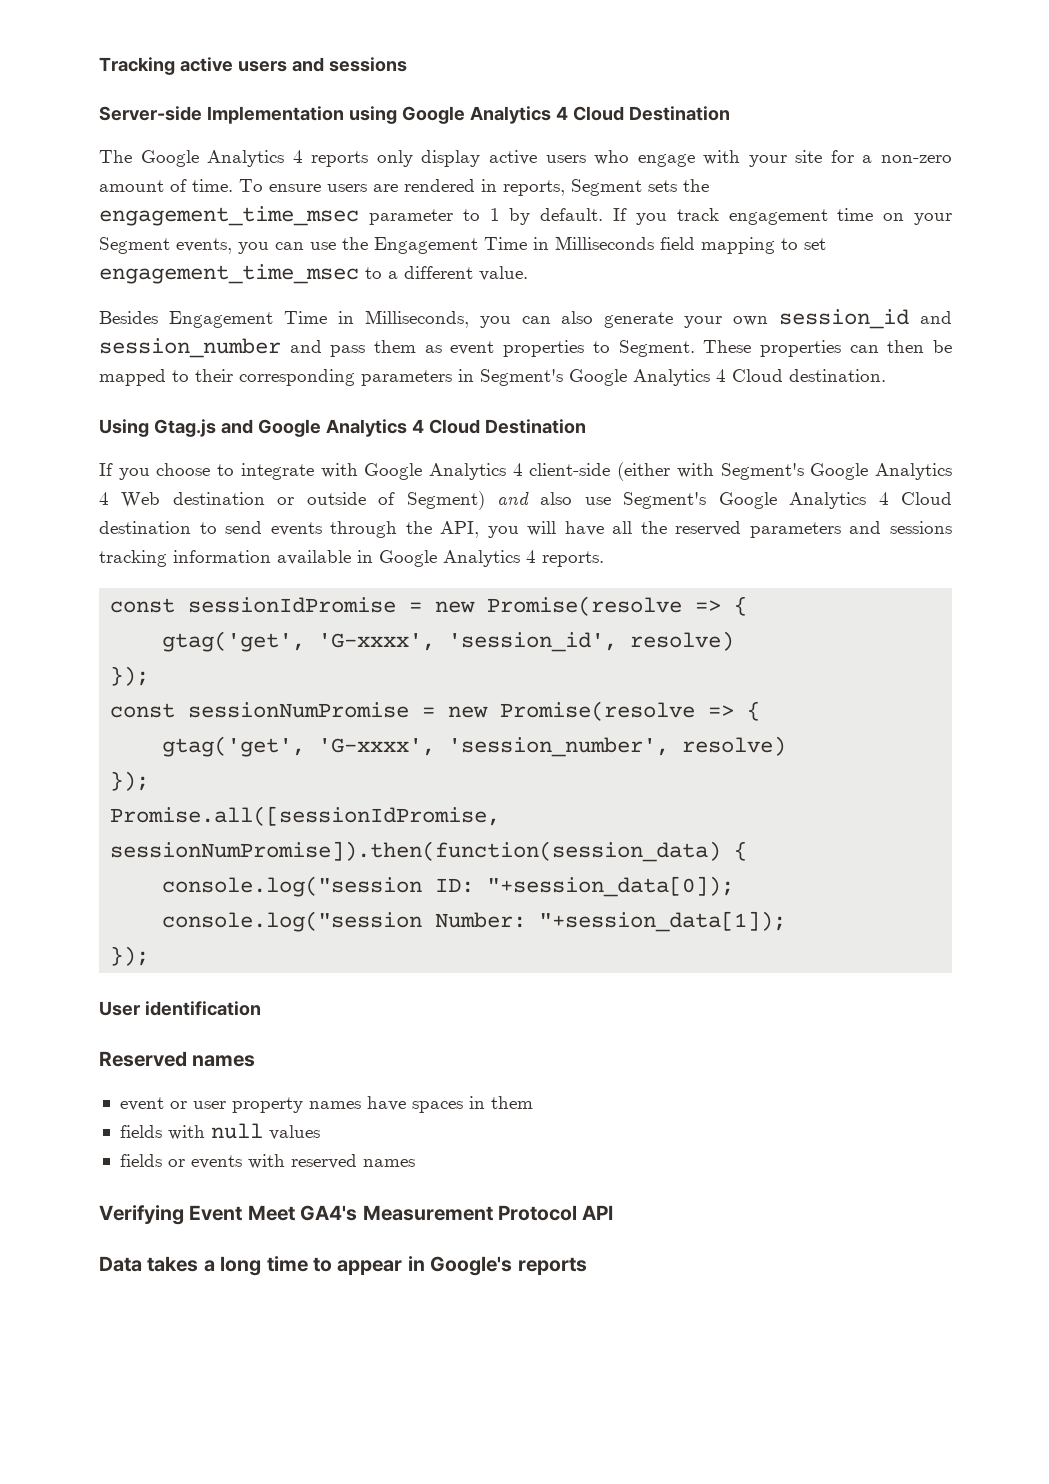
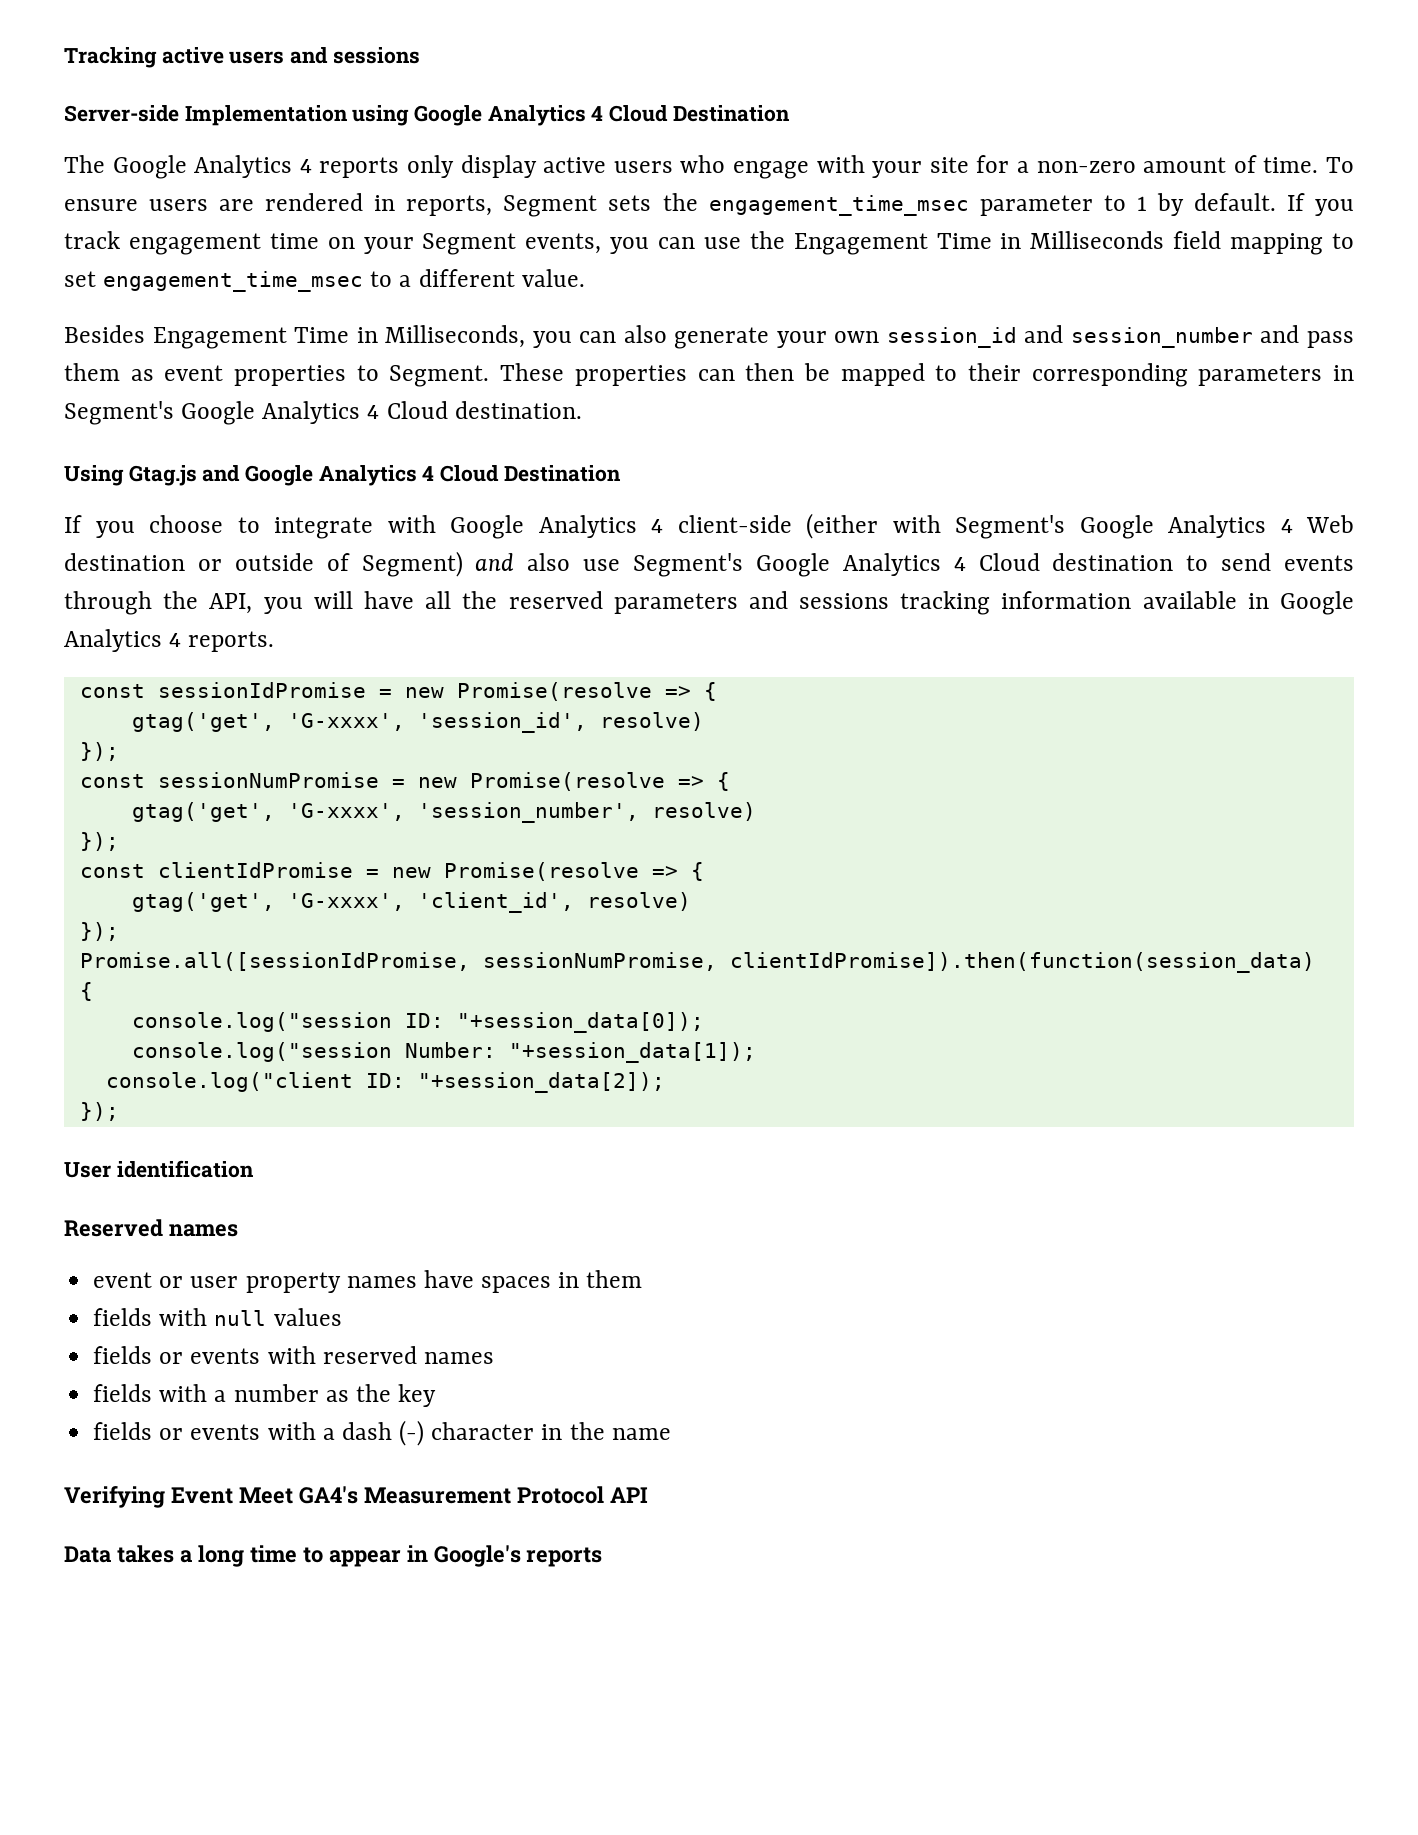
(150, 781) none -> [79,862,704,881] [131,892,691,913] [79,922,119,941] // const clientIdPromise = new Promise(resolve => { // gtag('get', 'G-xxxx', 'client_id', resolve) // });
[110,841,722,862] sessionNumPromise]).then(function(session_data) -> [482,952,1315,973] sessionNumPromise, clientIdPromise]).then(function(session_data)
(787, 921) none -> [105,1072,665,1093] // console.log("client ID: "+session_data[2]);
(415, 1163) none -> [93,1384,437,1407] [93,1420,671,1446] // fields with a number as the key // fields or events with a dash (-) character in the name

